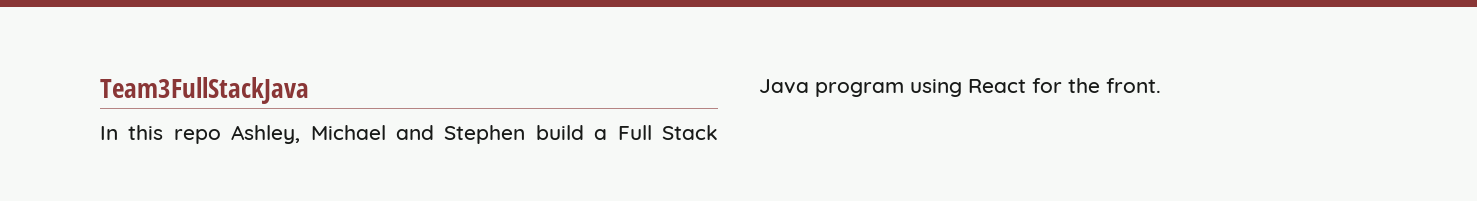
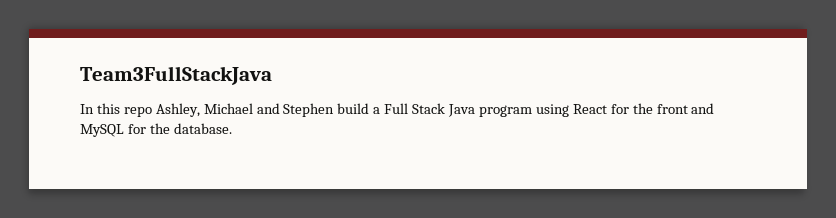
[1106,78,1161,93] front. -> [656,103,715,114] [80,123,232,137] front and MySQL for the database.

